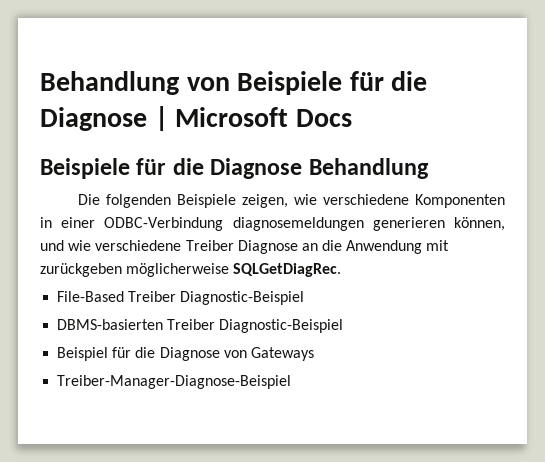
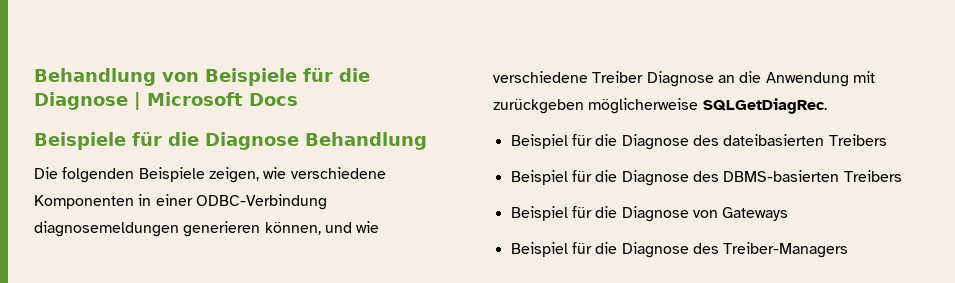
[57,291,305,305] [57,319,344,333] File-Based Treiber Diagnostic-Beispiel // DBMS-basierten Treiber Diagnostic-Beispiel -> [510,134,887,150] [510,170,902,186] Beispiel für die Diagnose des dateibasierten Treibers // Beispiel für die Diagnose des DBMS-basierten Treibers
[57,375,292,389] Treiber-Manager-Diagnose-Beispiel -> [510,242,849,258] Beispiel für die Diagnose des Treiber-Managers

